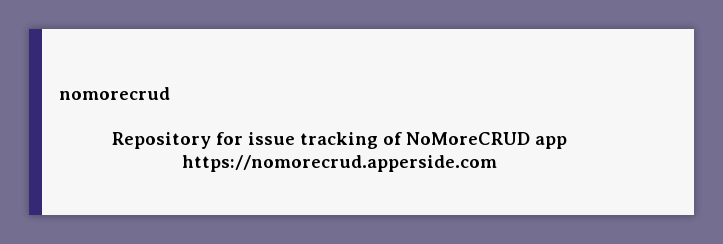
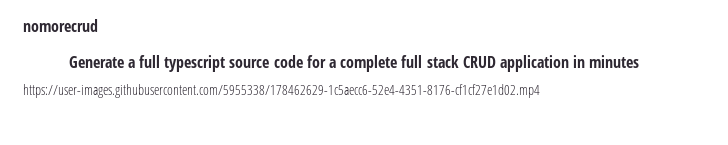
[112,132,567,149] [182,155,498,172] Repository for issue tracking of NoMoreCRUD app https://nomorecrud.apperside.com -> [68,55,640,72] [23,84,540,98] Generate a full typescript source code for a complete full stack CRUD application in minutes // https://user-images.githubusercontent.com/5955338/178462629-1c5aecc6-52e4-4351-8176-cf1cf27e1d02.mp4

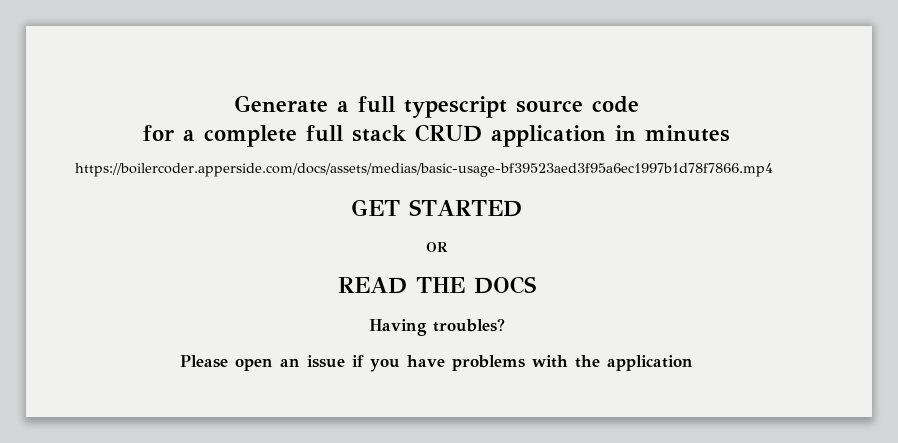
[23,19,98,32] nomorecrud // -> (234, 104) none
(303, 61) none -> (639, 104) //
[23,84,540,98] https://user-images.githubusercontent.com/5955338/178462629-1c5aecc6-52e4-4351-8176-cf1cf27e1d02.mp4 -> [75,163,773,177] [351,199,523,217] [426,242,448,252] [337,276,536,294] [368,318,505,336] [180,355,693,372] https://boilercoder.apperside.com/docs/assets/medias/basic-usage-bf39523aed3f95a6ec1997b1d78f7866.mp4 // GET STARTED // OR // READ THE DOCS // Having troubles? // Please open an issue if you have problems with the application

